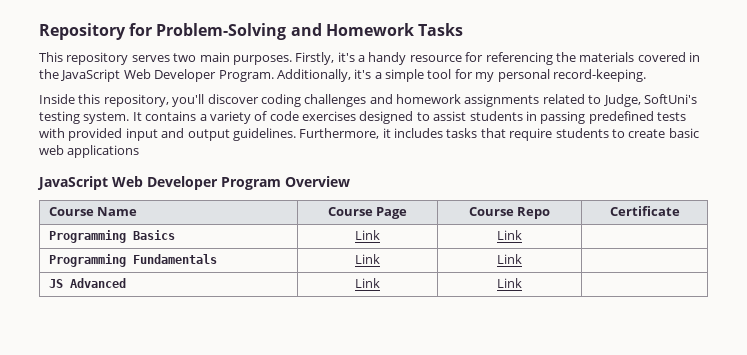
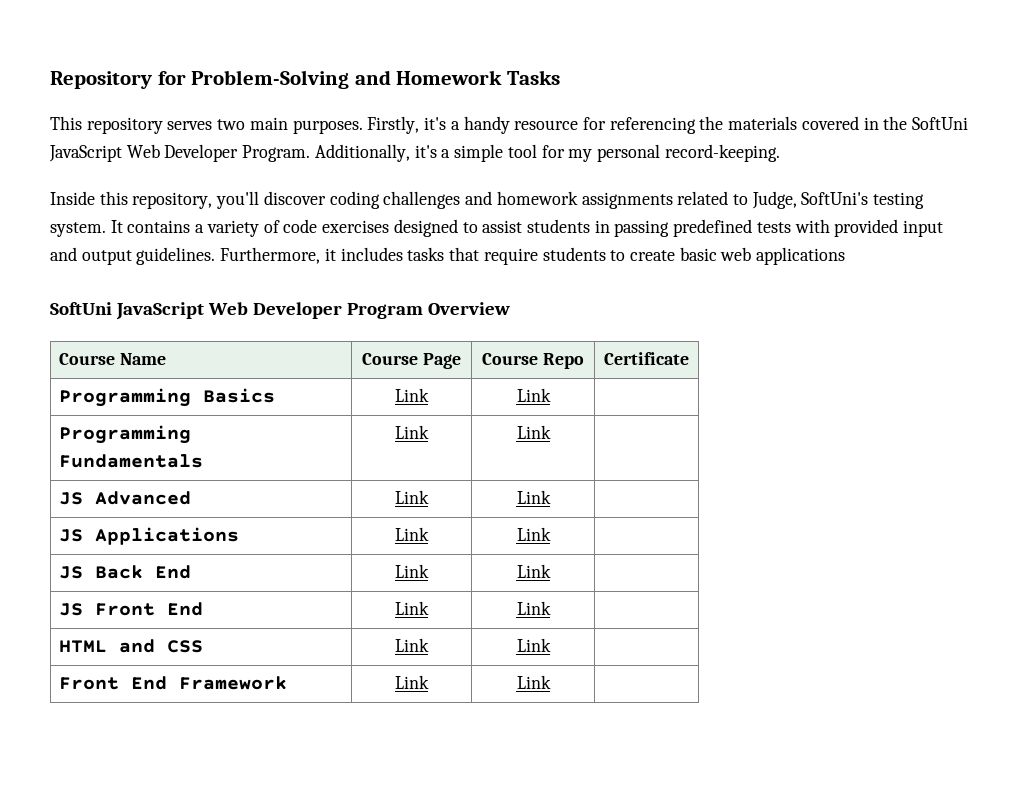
(59, 74) none -> [912,117,969,130] SoftUni
(140, 151) none -> [50,302,112,315] SoftUni
(522, 283) none -> [59,527,240,545] [395,527,429,541] [516,527,551,541] [59,565,192,579] [395,564,429,578] [516,564,551,578] [59,602,204,616] [395,601,429,615] [516,601,551,615] [59,639,204,653] [395,638,429,652] [516,638,551,652] [59,676,288,690] [395,675,429,689] [516,675,551,689] // JS Applications | Link | Link | // JS Back End | Link | Link | // JS Front End | Link | Link | // HTML and CSS | Link | Link | // Front End Framework | Link | Link |

